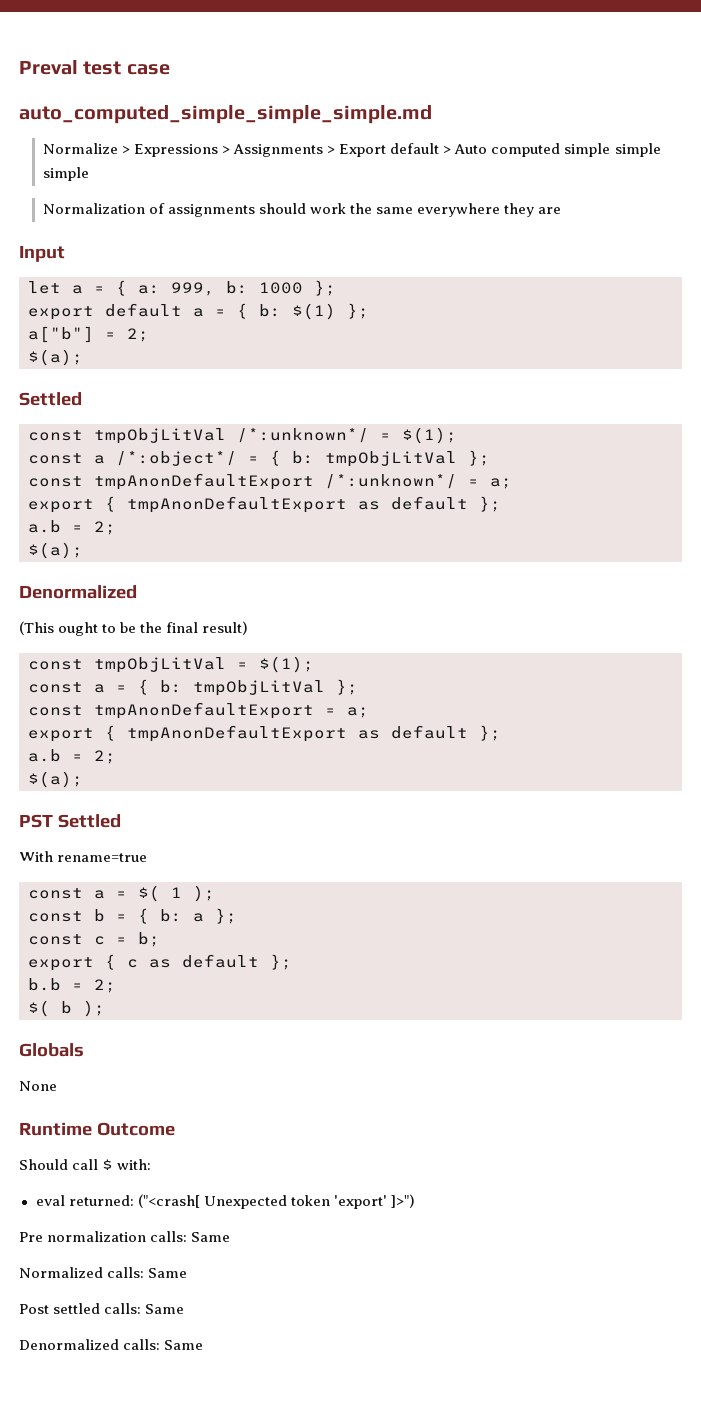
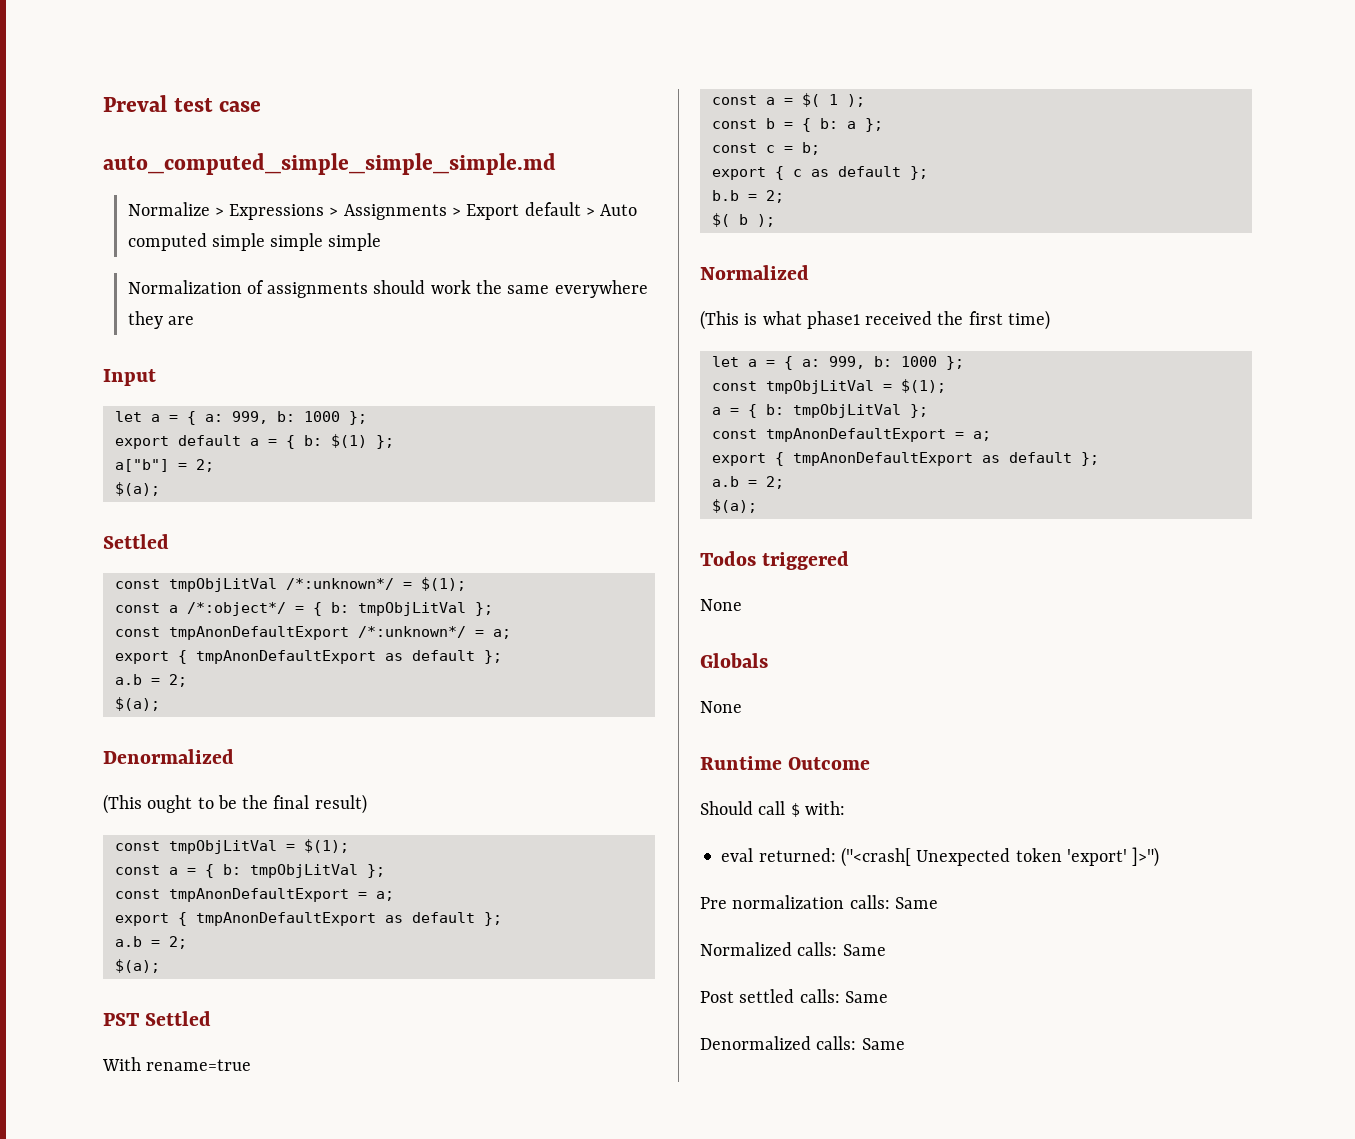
(105, 1008) none -> [700,265,809,280] [700,310,1050,330] [711,356,964,370] [711,379,946,394] [711,404,928,418] [711,428,991,442] [711,452,1099,466] [711,476,784,489] [711,499,757,513] [700,551,850,570] [700,599,742,611] // Normalized // (This is what phase1 received the first time) // let a = { a: 999, b: 1000 }; // const tmpObjLitVal = $(1); // a = { b: tmpObjLitVal }; // const tmpAnonDefaultExport = a; // export { tmpAnonDefaultExport as default }; // a.b = 2; // $(a); // Todos triggered // None

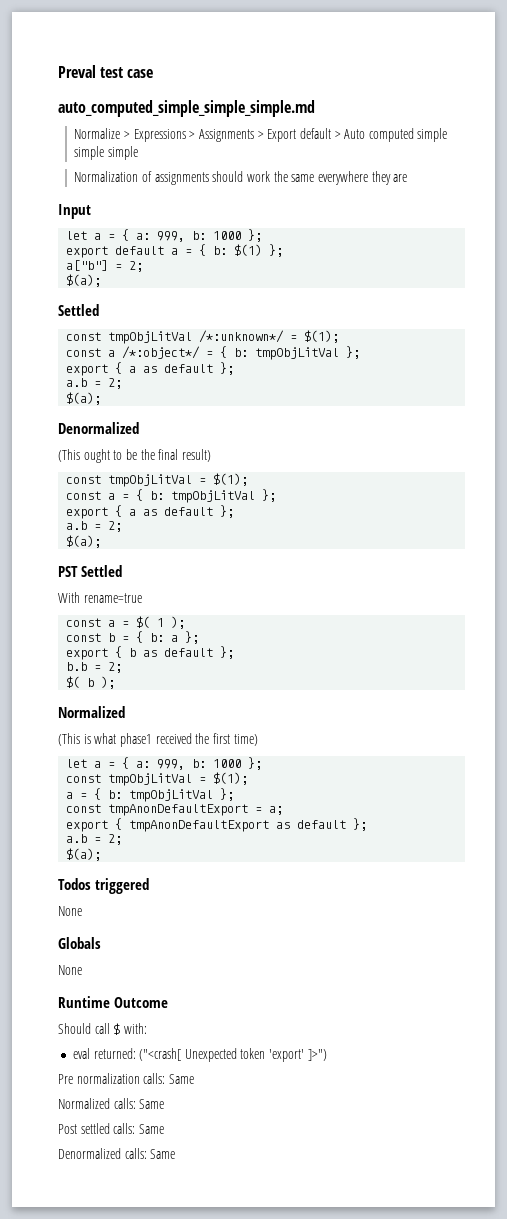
[114,626,511,640] [114,650,376,664] // const tmpAnonDefaultExport /*:unknown*/ = a; // export { tmpAnonDefaultExport -> [66,362,137,376] // export { a
[114,888,394,902] [114,912,376,926] // const tmpAnonDefaultExport = a; // export { tmpAnonDefaultExport -> [66,505,137,519] // export { a
[711,142,820,155] [711,166,802,180] // const c = b; // export { c -> [66,646,137,660] // export { b

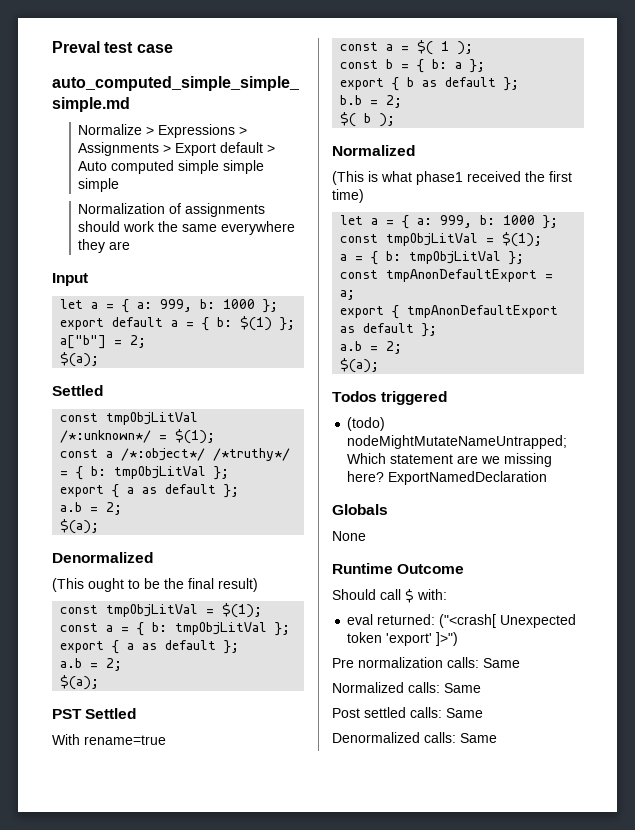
(201, 352) none -> [213,448,291,461] /*truthy*/
[58,906,82,916] // None -> [347,417,386,431] [347,435,568,449] [347,453,553,467] [347,471,548,485] // (todo) nodeMightMutateNameUntrapped; Which statement are we missing here? ExportNamedDeclaration

